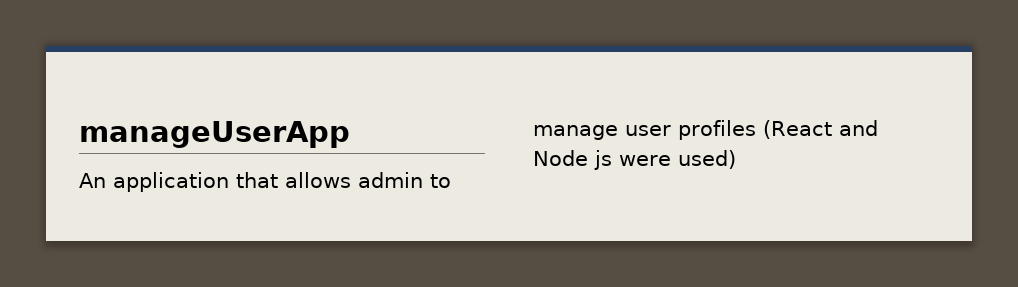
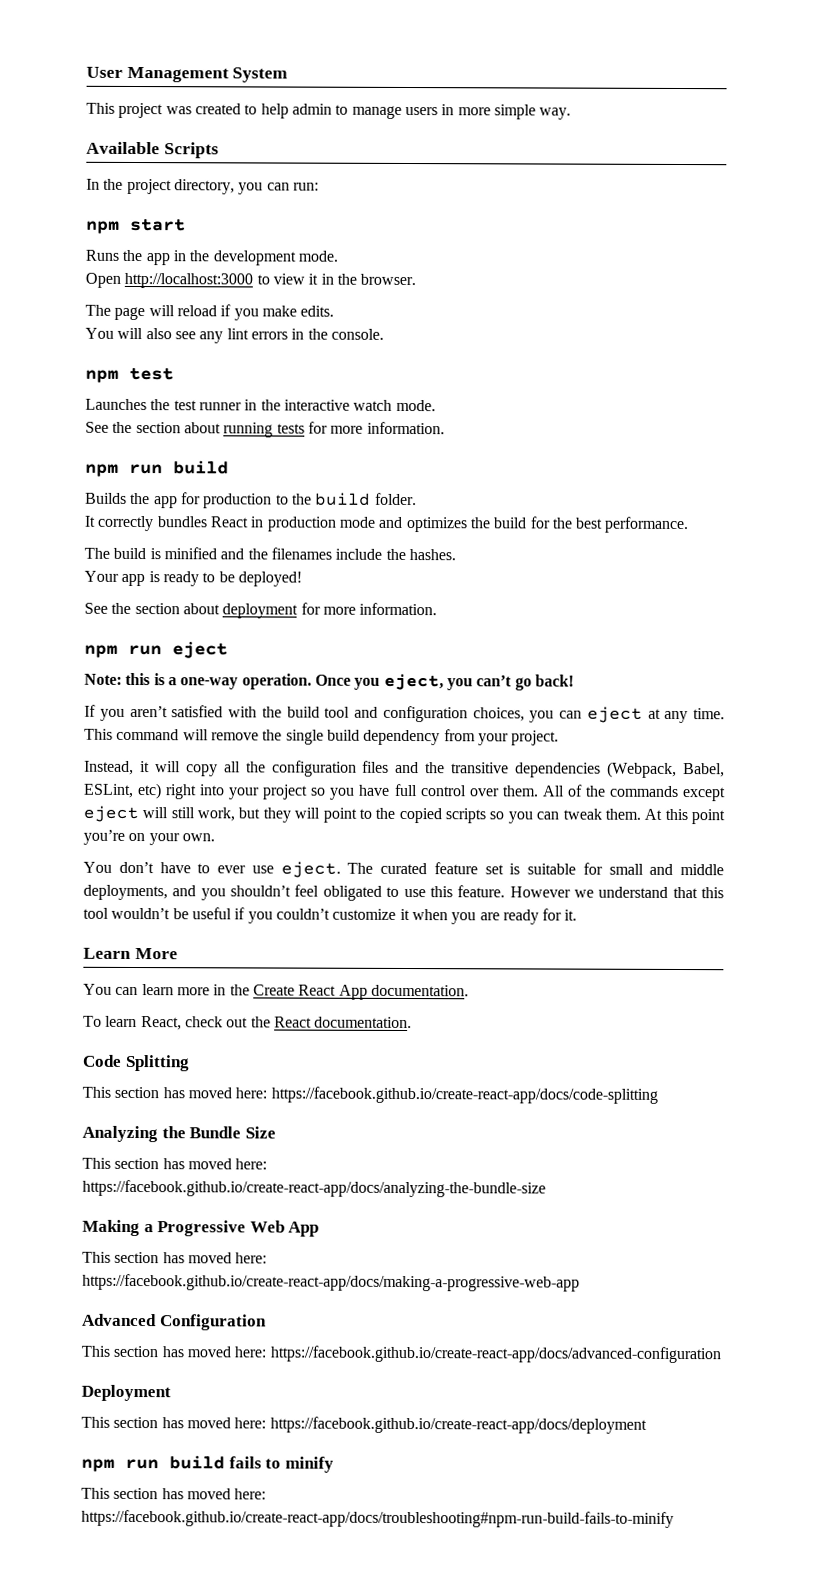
[79,121,350,148] [79,172,451,192] [533,120,878,140] [533,150,736,170] manageUserApp // An application that allows admin to manage user profiles (React and Node js were used) -> [86,66,289,83] [86,102,572,120] [86,141,219,159] [86,178,319,195] [86,218,186,234] [85,249,338,266] [85,272,417,289] [85,304,335,321] [85,327,384,344] [85,367,174,383] [85,398,436,412] [85,421,445,438] [85,460,229,477] [85,492,417,509] [84,515,690,534] [84,547,456,561] [84,570,302,587] [84,602,438,619] [84,641,228,659] [84,672,574,691] [84,704,725,724] [84,728,560,746] [84,760,725,778] [83,783,726,802] [83,805,725,825] [83,829,215,846] [83,861,724,878] [83,884,724,901] [83,907,578,925] [83,947,178,960] [83,983,469,1000] [83,1015,413,1031] [82,1054,190,1072] [82,1086,658,1104] [82,1125,276,1143] [82,1157,268,1170] [82,1179,546,1198] [82,1219,320,1237] [82,1251,268,1264] [82,1273,580,1292] [82,1313,267,1331] [81,1345,721,1364] [81,1384,171,1402] [81,1416,647,1434] [81,1455,334,1473] [81,1487,267,1500] [81,1509,674,1528] User Management System // This project was created to help admin to manage users in more simple way. // Available Scripts // In the project directory, you can run: // npm start // Runs the app in the development mode. // Open http://localhost:3000 to view it in the browser. // The page will reload if you make edits. // You will also see any lint errors in the console. // npm test // Launches the test runner in the interactive watch mode. // See the section about running tests for more information. // npm run build // Builds the app for production to the build folder. // It correctly bundles React in production mode and optimizes the build for the best performance. // The build is minified and the filenames include the hashes. // Your app is ready to be deployed! // See the section about deployment for more information. // npm run eject // Note: this is a one-way operation. Once you eject, you can’t go back! // If you aren’t satisfied with the build tool and configuration choices, you can eject at any time. This command will remove the single build dependency from your project. // Instead, it will copy all the configuration files and the transitive dependencies (Webpack, Babel, ESLint, etc) right into your project so you have full control over them. All of the commands except eject will still work, but they will point to the copied scripts so you can tweak them. At this point you’re on your own. // You don’t have to ever use eject. The curated feature set is suitable for small and middle deployments, and you shouldn’t feel obligated to use this feature. However we understand that this tool wouldn’t be useful if you couldn’t customize it when you are ready for it. // Learn More // You can learn more in the Create React App documentation. // To learn React, check out the React documentation. // Code Splitting // This section has moved here: https://facebook.github.io/create-react-app/docs/code-splitting // Analyzing the Bundle Size // This section has moved here: https://facebook.github.io/create-react-app/docs/analyzing-the-bundle-size // Making a Progressive Web App // This section has moved here: https://facebook.github.io/create-react-app/docs/making-a-progressive-web-app // Advanced Configuration // This section has moved here: https://facebook.github.io/create-react-app/docs/advanced-configuration // Deployment // This section has moved here: https://facebook.github.io/create-react-app/docs/deployment // npm run build fails to minify // This section has moved here: https://facebook.github.io/create-react-app/docs/troubleshooting#npm-run-build-fails-to-minify

